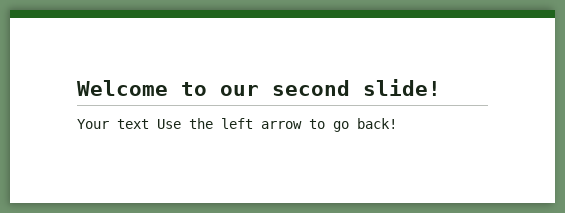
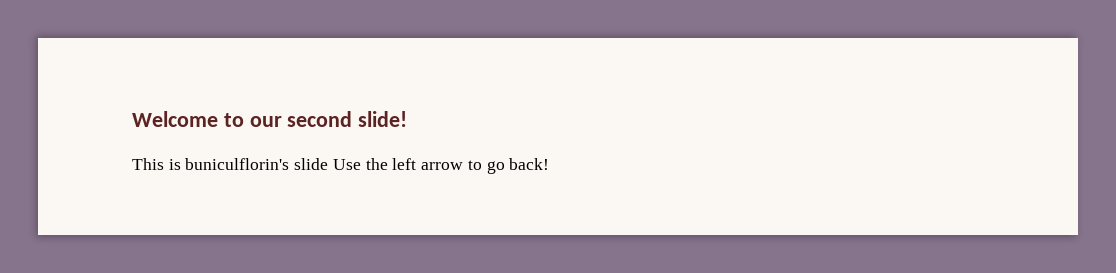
[77,119,149,129] Your text -> [132,158,329,170] This is buniculflorin's slide

